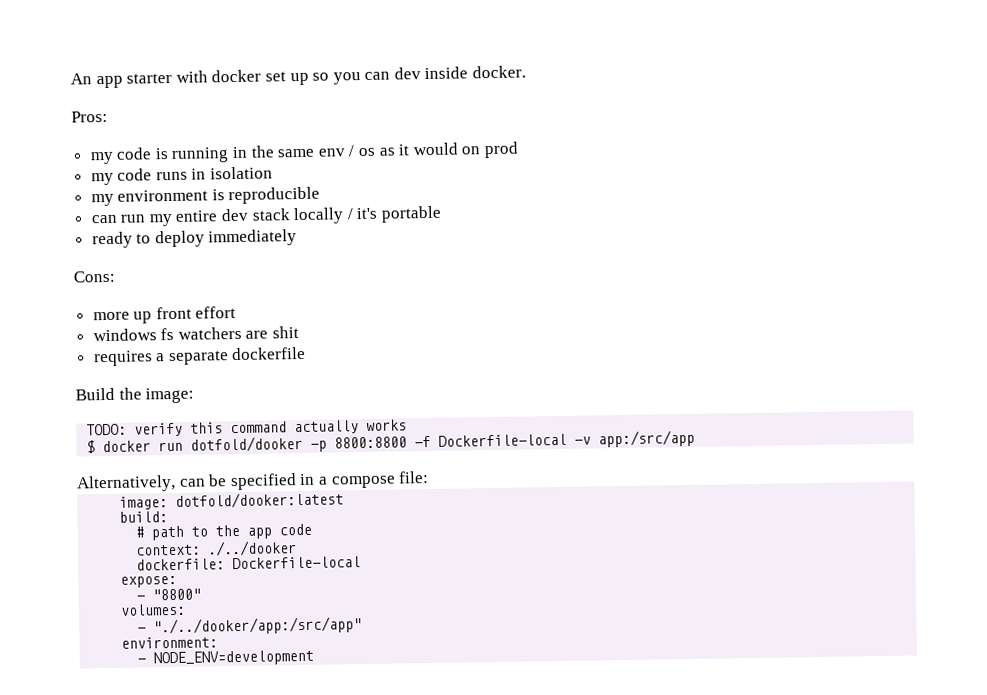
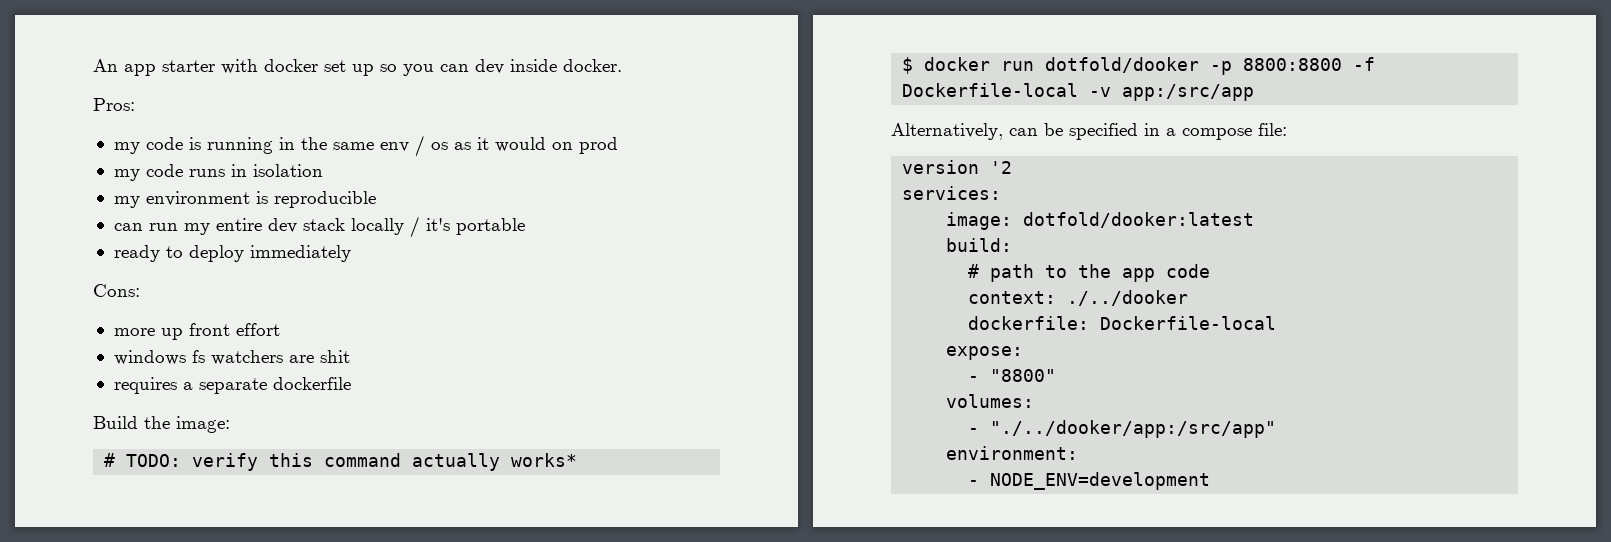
(195, 395) none -> [104,453,116,467] #
[366,419,408,431] works -> [511,453,578,467] works*
(430, 477) none -> [902,160,1013,174] [902,186,1002,200] // version '2 // services:

